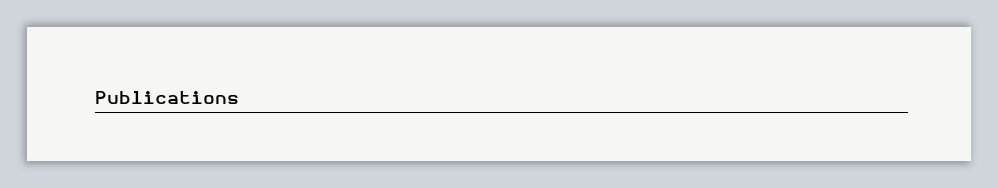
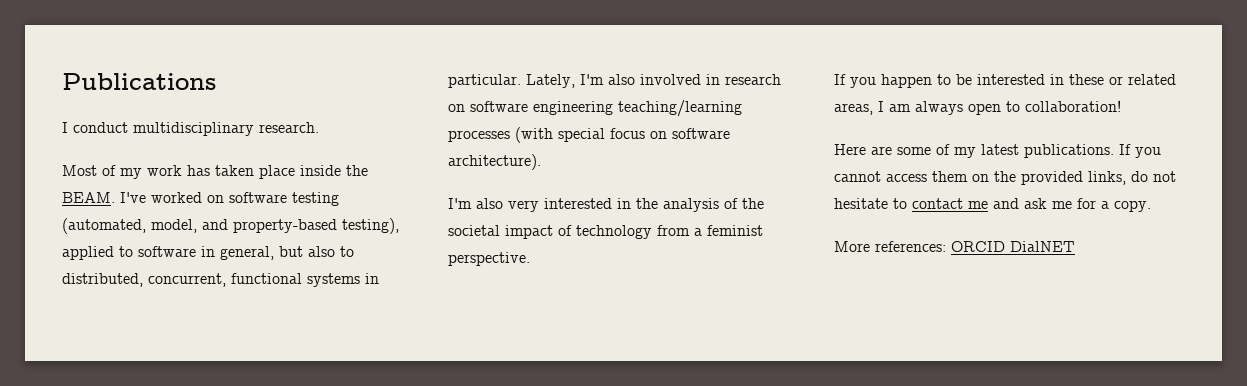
(239, 97) none -> [62,122,319,136] [62,165,368,179] [62,192,339,206] [62,218,399,234] [62,246,354,260] [62,273,379,287] [448,74,781,88] [448,100,742,117] [448,127,730,143] [448,154,541,170] [448,198,764,212] [448,225,763,239] [448,252,530,266] [834,74,1176,88] [834,100,1121,115] [834,144,1161,158] [834,171,1176,185] [834,198,1151,212] [834,241,1075,252] // I conduct multidisciplinary research. // Most of my work has taken place inside the BEAM. I've worked on software testing (automated, model, and property-based testing), applied to software in general, but also to distributed, concurrent, functional systems in particular. Lately, I'm also involved in research on software engineering teaching/learning processes (with special focus on software architecture). // I'm also very interested in the analysis of the societal impact of technology from a feminist perspective. // If you happen to be interested in these or related areas, I am always open to collaboration! // Here are some of my latest publications. If you cannot access them on the provided links, do not hesitate to contact me and ask me for a copy. // More references: ORCID DialNET

